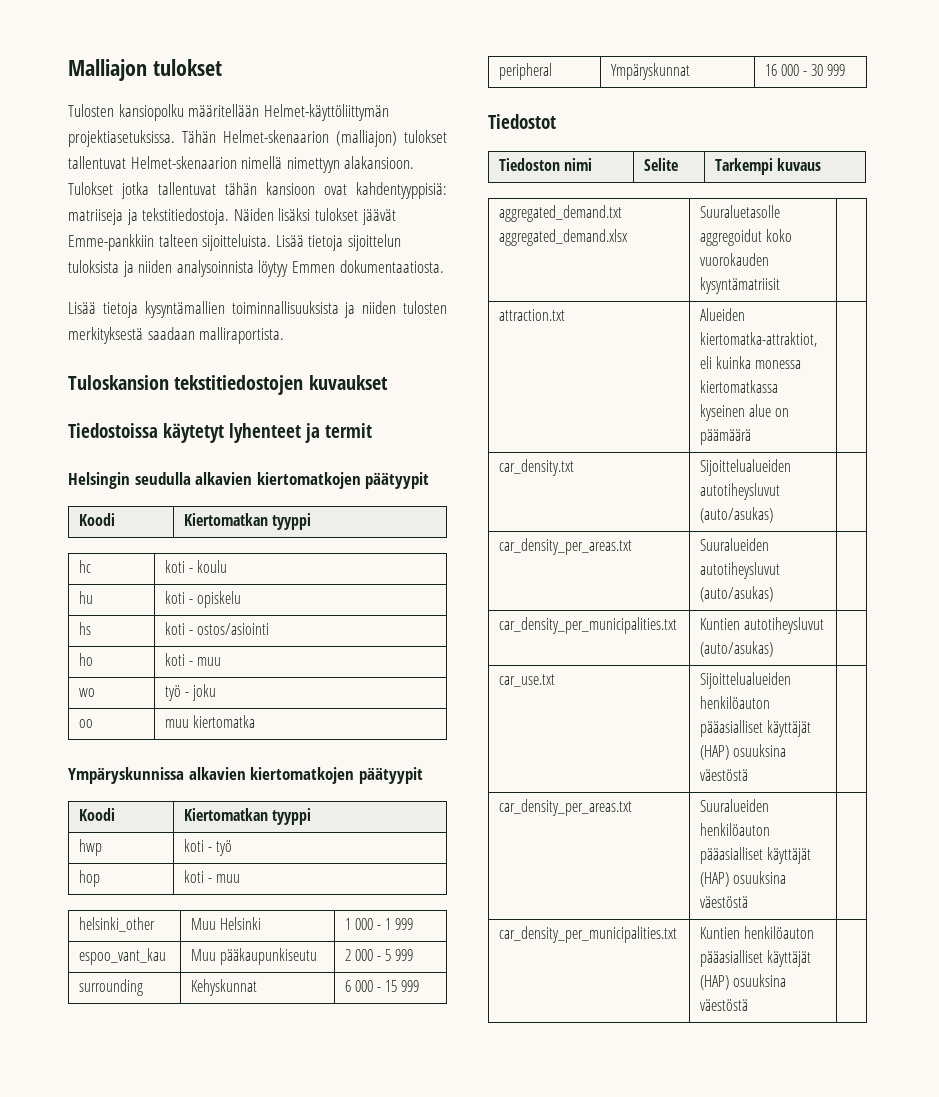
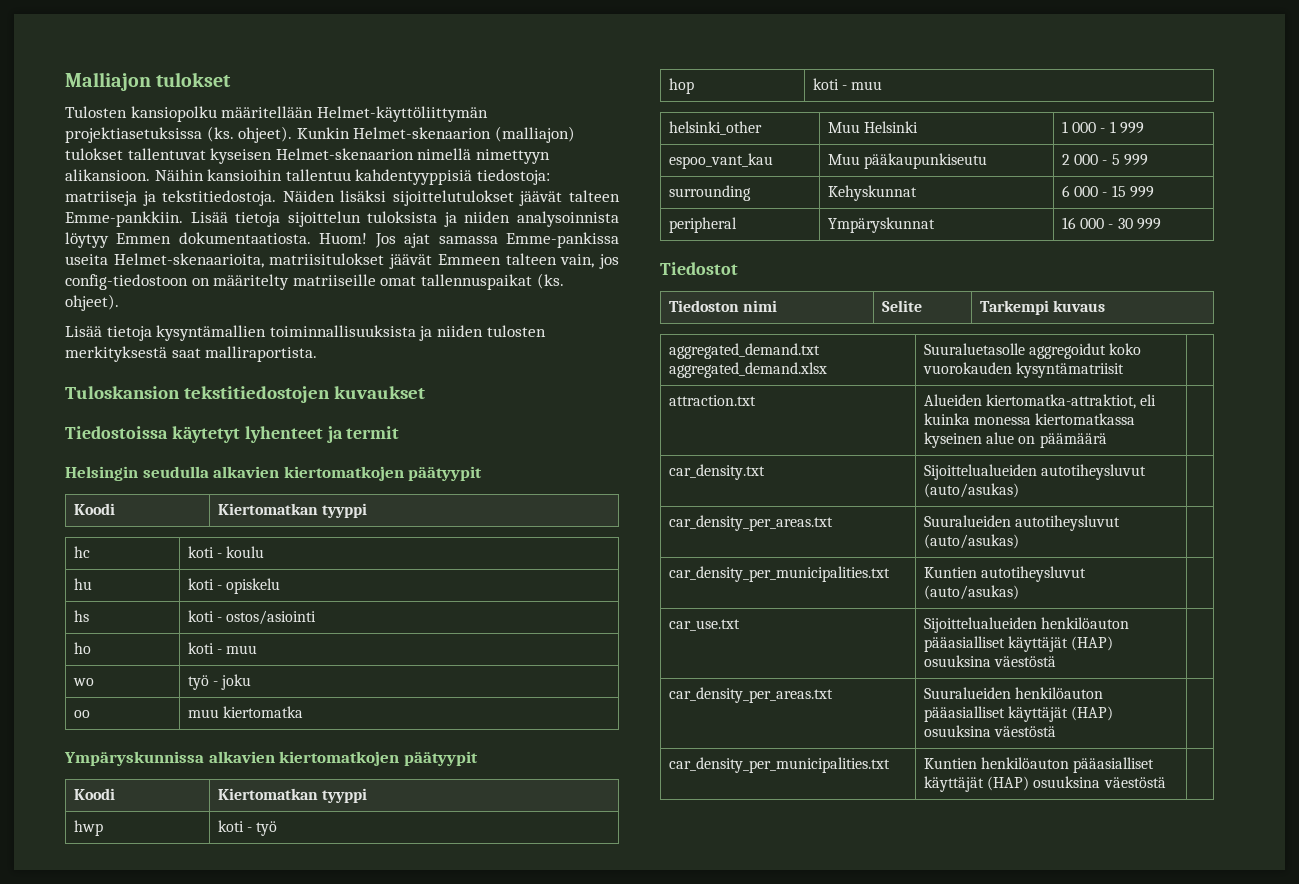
[68,130,217,147] projektiasetuksissa. Tähän -> [65,126,350,143] projektiasetuksissa (ks. ohjeet). Kunkin
(126, 162) none -> [210,148,273,164] kyseisen
[344,156,415,169] [68,182,447,199] alakansioon. Tulokset jotka tallentuvat tähän kansioon ovat kahdentyyppisiä: -> [65,169,550,185] alikansioon. Näihin kansioihin tallentuu kahdentyyppisiä tiedostoja:
[314,208,396,225] [68,234,272,251] tulokset jäävät Emme-pankkiin talteen sijoitteluista. -> [392,190,620,206] [65,211,183,227] sijoittelutulokset jäävät talteen Emme-pankkiin.
(444, 266) none -> [319,232,619,248] [65,253,619,269] [65,273,564,290] [65,294,119,311] Huom! Jos ajat samassa Emme-pankissa useita Helmet-skenaarioita, matriisitulokset jäävät Emmeen talteen vain, jos config-tiedostoon on määritelty matriiseille omat tallennuspaikat (ks. ohjeet).
[147,327,195,340] saadaan -> [171,348,201,358] saat

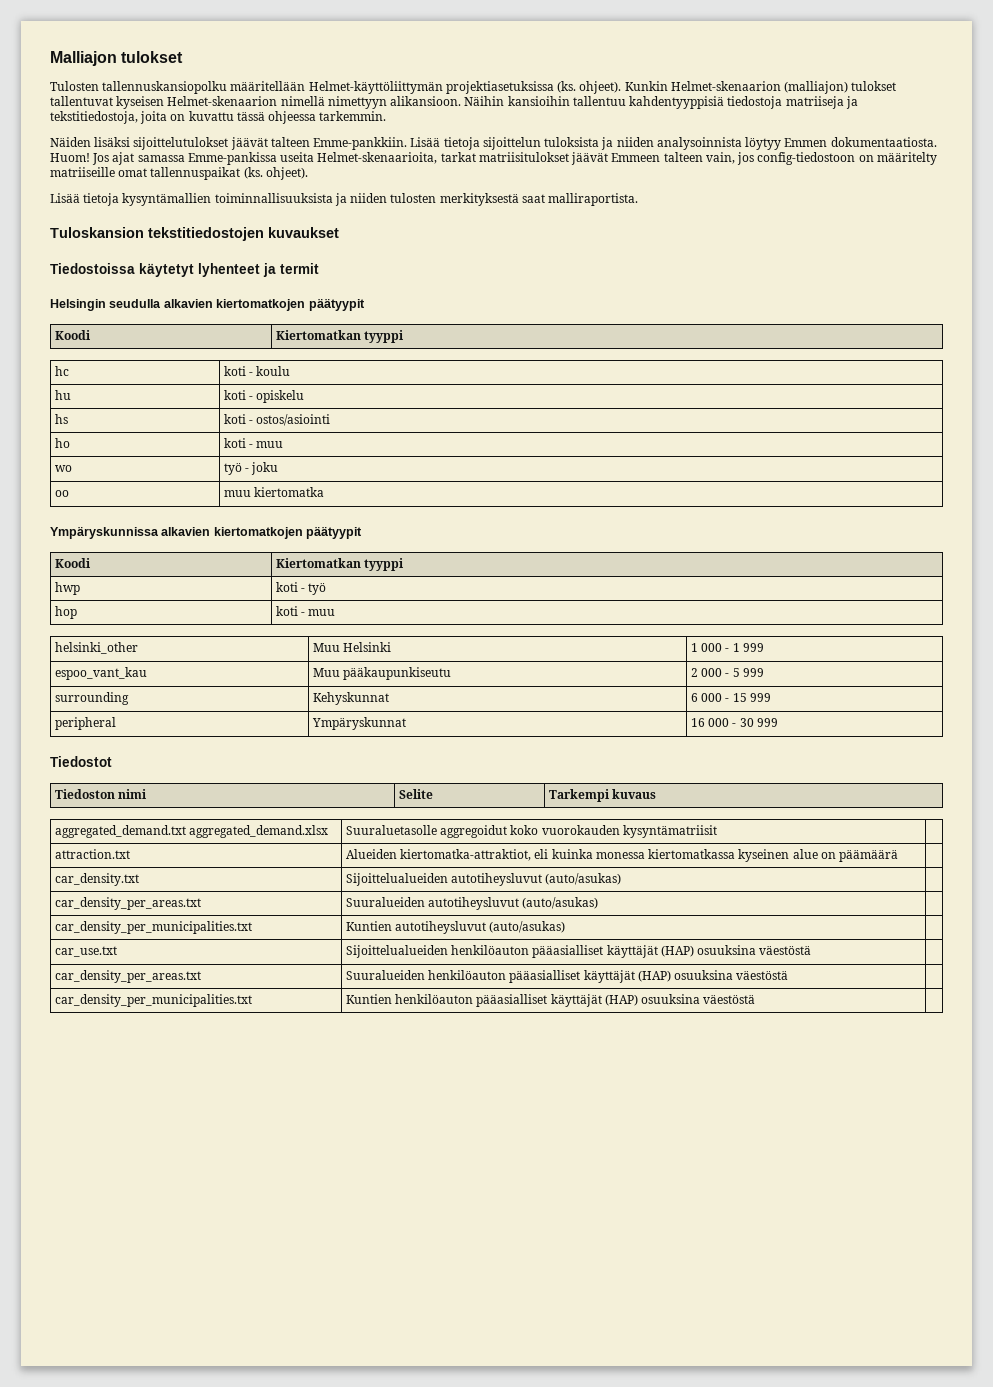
[130,106,217,122] kansiopolku -> [102,81,228,94] tallennuskansiopolku
[476,169,550,185] tiedostoja: -> [727,96,783,109] tiedostoja
[162,190,277,206] tekstitiedostoja. -> [50,111,387,124] tekstitiedostoja, joita on kuvattu tässä ohjeessa tarkemmin. //
(264, 260) none -> [440,152,476,162] tarkat

